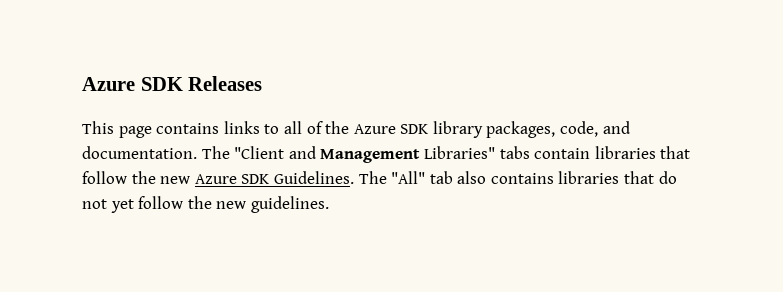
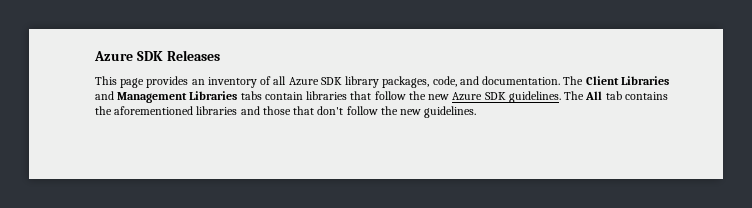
[156,121,350,134] contains links to all of the -> [146,76,287,88] provides an inventory of all
[234,146,285,159] "Client -> [585,76,669,85] Client Libraries
[423,146,495,159] Libraries" -> [189,91,238,100] Libraries
[273,171,677,184] [82,199,134,213] Guidelines. The "All" tab also contains libraries that do not yet -> [508,91,668,103] [95,106,344,115] guidelines. The All tab contains the aforementioned libraries and those that don't

